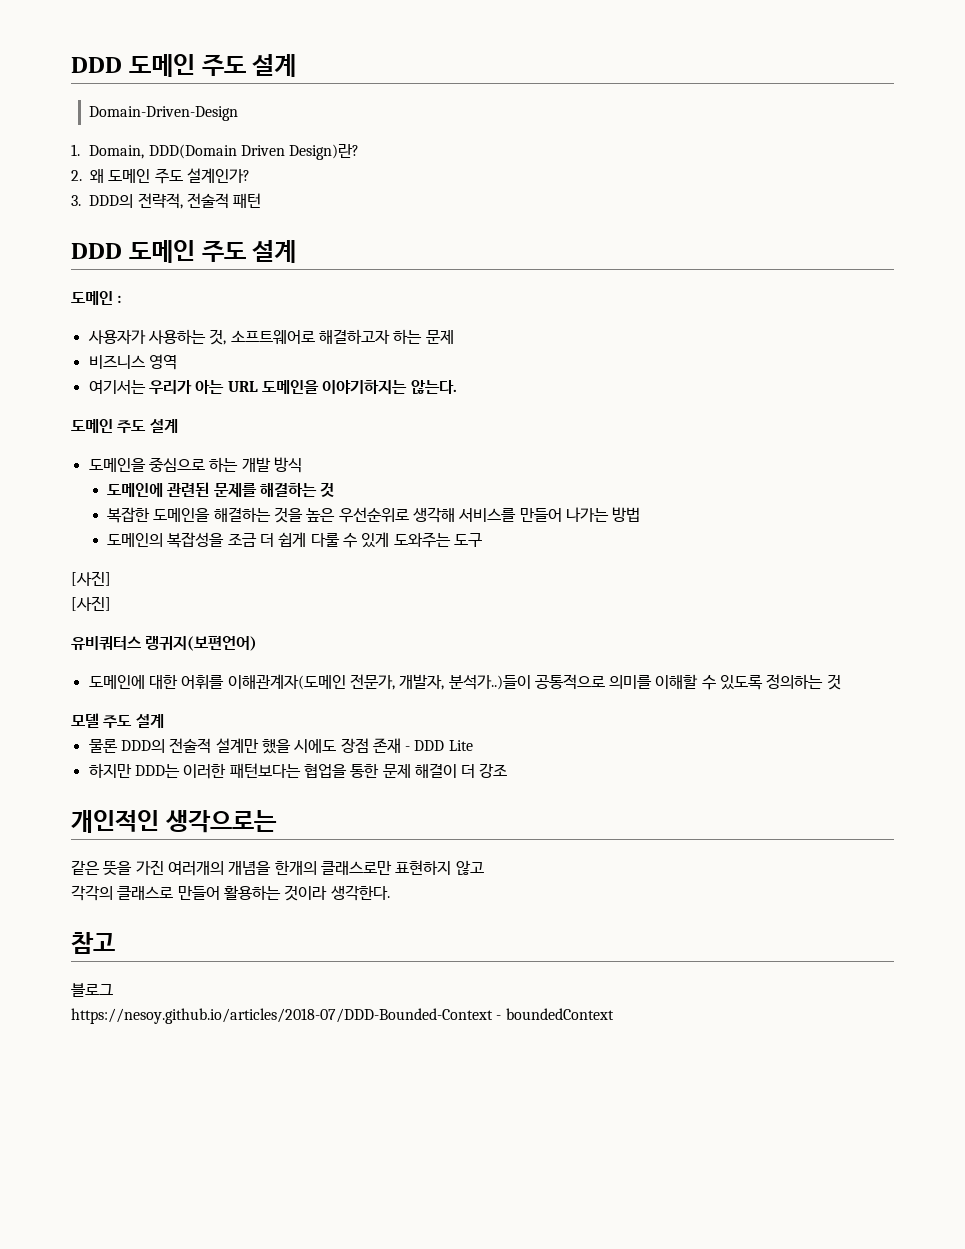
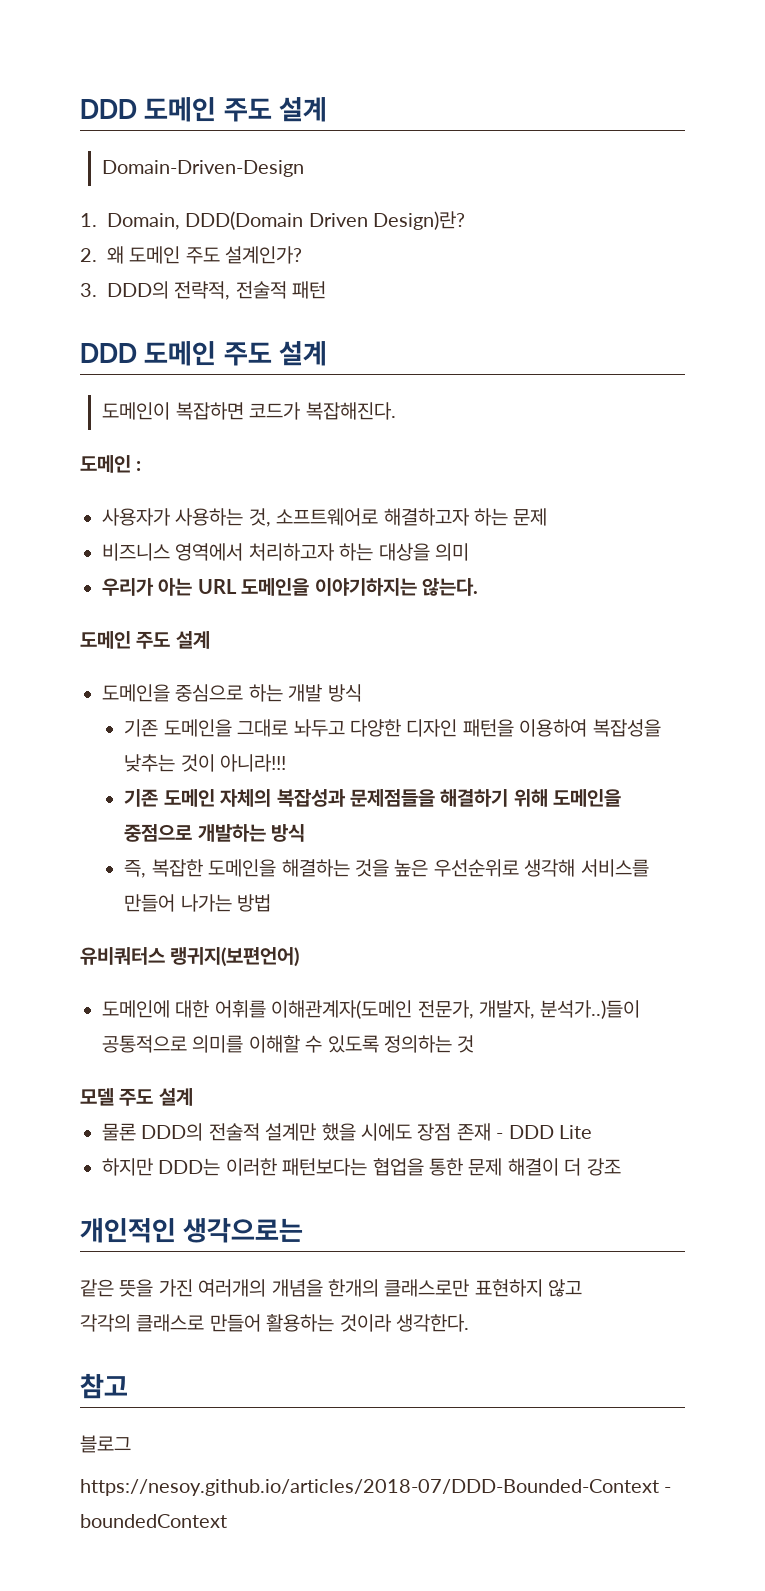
(297, 251) none -> [102,402,396,420] // 도메인이 복잡하면 코드가 복잡해진다.
[148,354,177,370] [88,380,146,394] 영역 // 여기서는 -> [175,543,469,561] 영역에서 처리하고자 하는 대상을 의미 //
[107,482,335,497] 도메인에 관련된 문제를 해결하는 것 // -> [124,719,661,737] [124,754,287,772] [124,789,622,807] [124,824,306,842] [124,860,147,878] 기존 도메인을 그대로 놔두고 다양한 디자인 패턴을 이용하여 복잡성을 낮추는 것이 아니라!!! // 기존 도메인 자체의 복잡성과 문제점들을 해결하기 위해 도메인을 중점으로 개발하는 방식 // 즉,
[107,532,482,548] [71,571,111,586] [71,596,111,611] // 도메인의 복잡성을 조금 더 쉽게 다룰 수 있게 도와주는 도구 // [사진] // [사진] -> (272, 903) none

